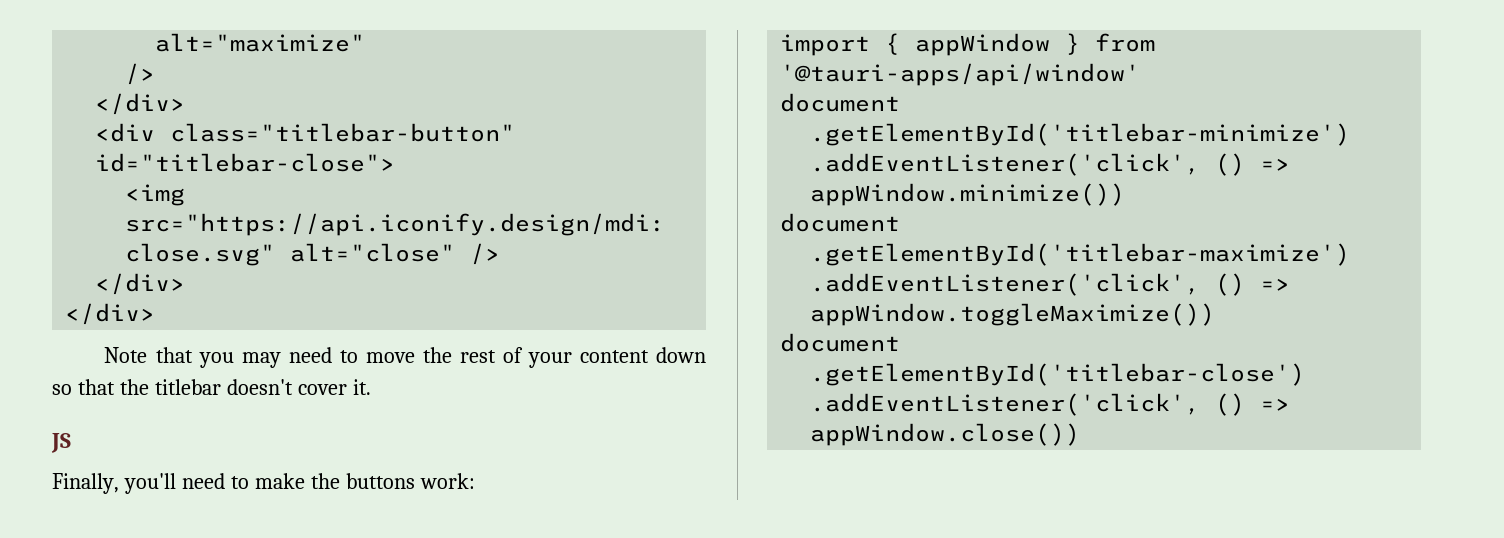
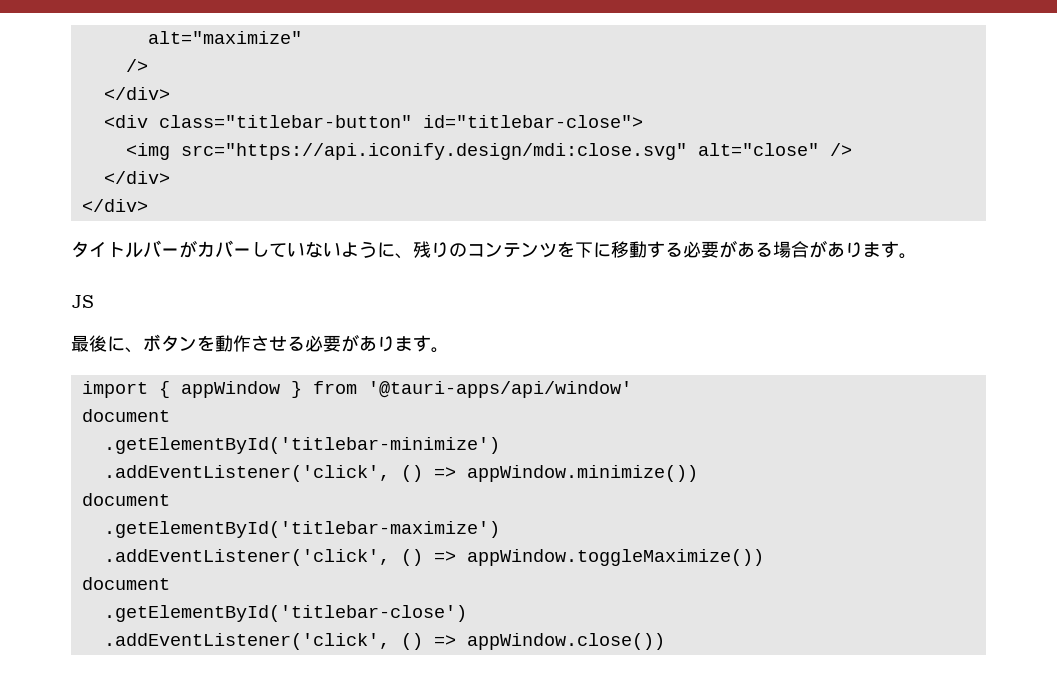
[104,347,706,368] [52,379,371,395] [51,433,71,453] [52,473,475,494] Note that you may need to move the rest of your content down so that the titlebar doesn't cover it. // JS // Finally, you'll need to make the buttons work: -> [71,240,917,259] [71,295,94,308] [71,334,449,353] タイトルバーがカバーしていないように、残りのコンテンツを下に移動する必要がある場合があります。 // JS // 最後に、ボタンを動作させる必要があります。

